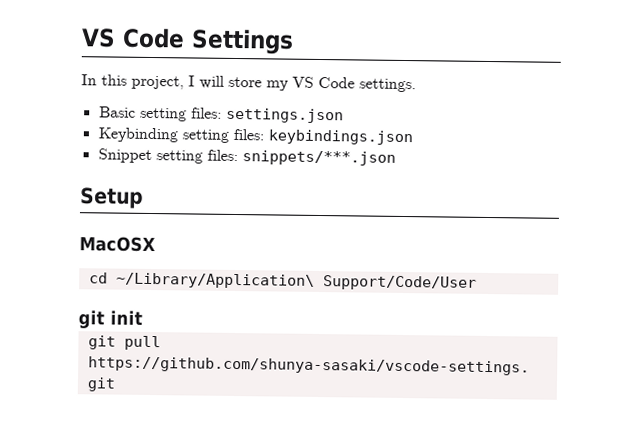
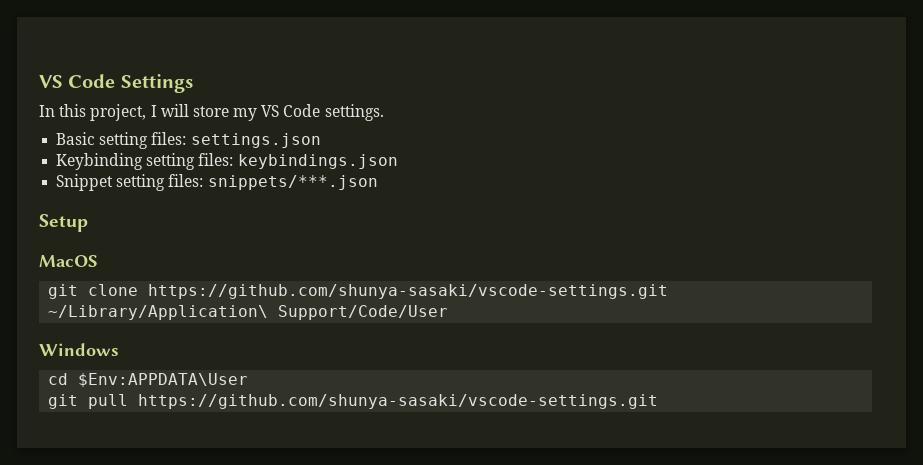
[79,236,156,253] [88,272,108,284] MacOSX // cd -> [39,255,98,267] [48,284,669,299] MacOS // git clone https://github.com/shunya-sasaki/vscode-settings.git
[78,310,143,329] git init -> [39,343,119,356] [48,373,249,387] Windows // cd $Env:APPDATA\User

